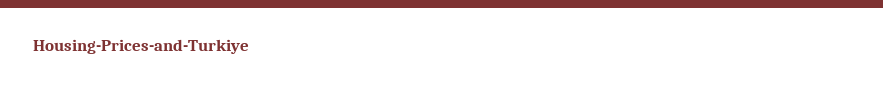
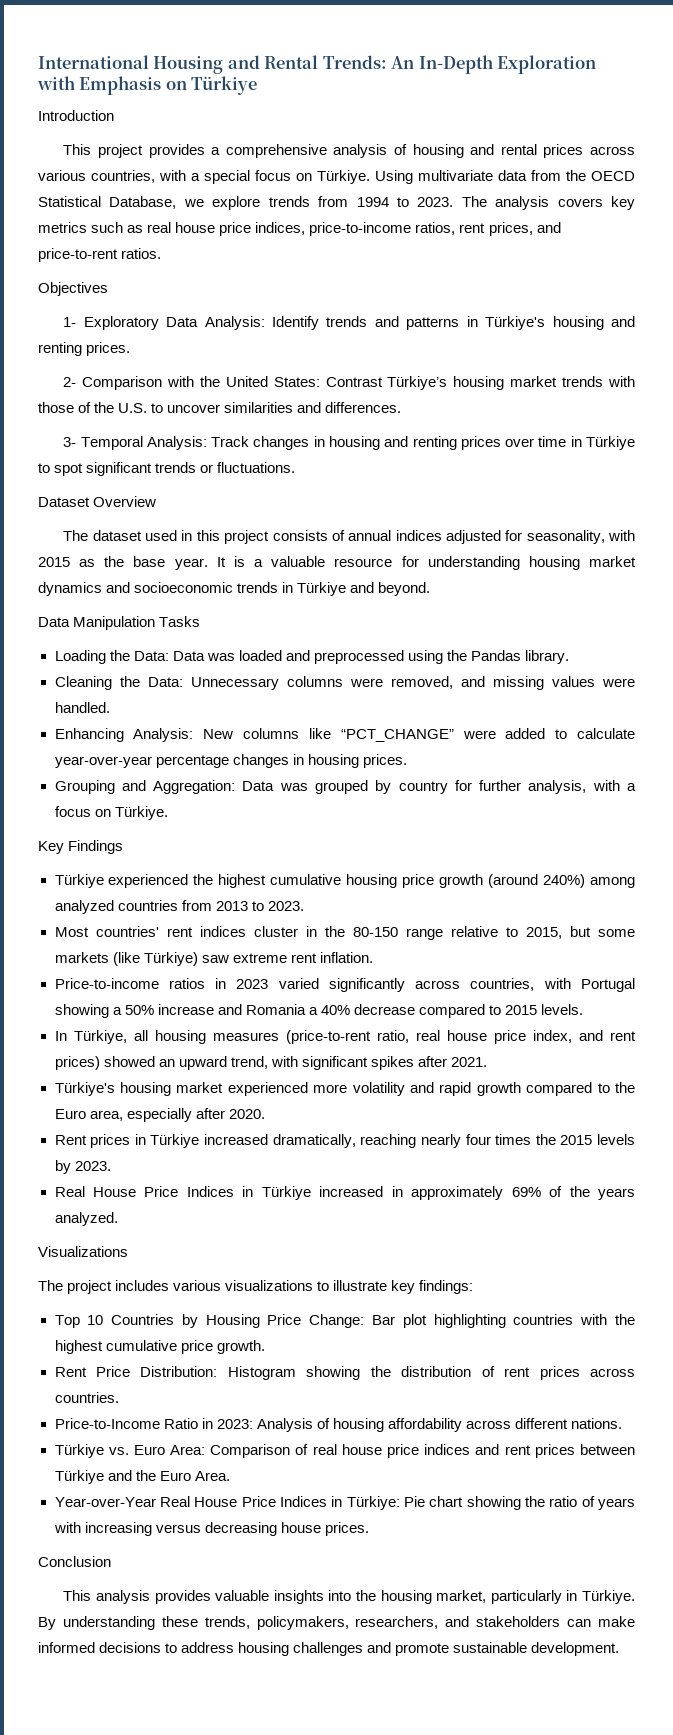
[33,39,249,54] Housing-Prices-and-Turkiye -> [38,55,597,74] [37,76,258,95] [38,110,114,121] [63,144,635,158] [38,170,635,184] [38,196,635,210] [38,222,561,236] [38,248,162,262] [38,282,108,296] [63,316,636,330] [38,342,131,356] [63,376,635,390] [38,402,402,413] [63,436,636,450] [38,462,296,476] [38,496,157,507] [63,530,635,544] [38,556,636,570] [38,582,431,596] [38,616,201,630] [54,650,570,664] [54,676,635,690] [54,702,110,713] [54,728,636,742] [54,754,407,768] [54,780,636,794] [54,806,168,820] [38,840,124,854] [54,874,635,888] [54,900,304,914] [54,926,636,940] [54,952,373,966] [54,978,635,992] [54,1004,584,1018] [54,1030,636,1044] [54,1056,487,1070] [54,1082,636,1096] [54,1108,265,1122] [54,1134,635,1148] [54,1160,111,1174] [54,1186,635,1200] [54,1212,118,1226] [38,1246,128,1257] [38,1280,474,1294] [54,1314,635,1328] [54,1340,265,1354] [54,1366,635,1380] [54,1392,119,1403] [54,1418,622,1432] [54,1444,635,1458] [54,1470,230,1484] [54,1496,635,1510] [53,1522,369,1536] [38,1556,111,1567] [63,1590,635,1604] [38,1616,636,1630] [38,1642,620,1656] International Housing and Rental Trends: An In-Depth Exploration with Emphasis on Türkiye // Introduction // This project provides a comprehensive analysis of housing and rental prices across various countries, with a special focus on Türkiye. Using multivariate data from the OECD Statistical Database, we explore trends from 1994 to 2023. The analysis covers key metrics such as real house price indices, price-to-income ratios, rent prices, and price-to-rent ratios. // Objectives // 1- Exploratory Data Analysis: Identify trends and patterns in Türkiye's housing and renting prices. // 2- Comparison with the United States: Contrast Türkiye’s housing market trends with those of the U.S. to uncover similarities and differences. // 3- Temporal Analysis: Track changes in housing and renting prices over time in Türkiye to spot significant trends or fluctuations. // Dataset Overview // The dataset used in this project consists of annual indices adjusted for seasonality, with 2015 as the base year. It is a valuable resource for understanding housing market dynamics and socioeconomic trends in Türkiye and beyond. // Data Manipulation Tasks // Loading the Data: Data was loaded and preprocessed using the Pandas library. // Cleaning the Data: Unnecessary columns were removed, and missing values were handled. // Enhancing Analysis: New columns like “PCT_CHANGE” were added to calculate year-over-year percentage changes in housing prices. // Grouping and Aggregation: Data was grouped by country for further analysis, with a focus on Türkiye. // Key Findings // Türkiye experienced the highest cumulative housing price growth (around 240%) among analyzed countries from 2013 to 2023. // Most countries' rent indices cluster in the 80-150 range relative to 2015, but some markets (like Türkiye) saw extreme rent inflation. // Price-to-income ratios in 2023 varied significantly across countries, with Portugal showing a 50% increase and Romania a 40% decrease compared to 2015 levels. // In Türkiye, all housing measures (price-to-rent ratio, real house price index, and rent prices) showed an upward trend, with significant spikes after 2021. // Türkiye's housing market experienced more volatility and rapid growth compared to the Euro area, especially after 2020. // Rent prices in Türkiye increased dramatically, reaching nearly four times the 2015 levels by 2023. // Real House Price Indices in Türkiye increased in approximately 69% of the years analyzed. // Visualizations // The project includes various visualizations to illustrate key findings: // Top 10 Countries by Housing Price Change: Bar plot highlighting countries with the highest cumulative price growth. // Rent Price Distribution: Histogram showing the distribution of rent prices across countries. // Price-to-Income Ratio in 2023: Analysis of housing affordability across different nations. // Türkiye vs. Euro Area: Comparison of real house price indices and rent prices between Türkiye and the Euro Area. // Year-over-Year Real House Price Indices in Türkiye: Pie chart showing the ratio of years with increasing versus decreasing house prices. // Conclusion // This analysis provides valuable insights into the housing market, particularly in Türkiye. By understanding these trends, policymakers, researchers, and stakeholders can make informed decisions to address housing challenges and promote sustainable development.

